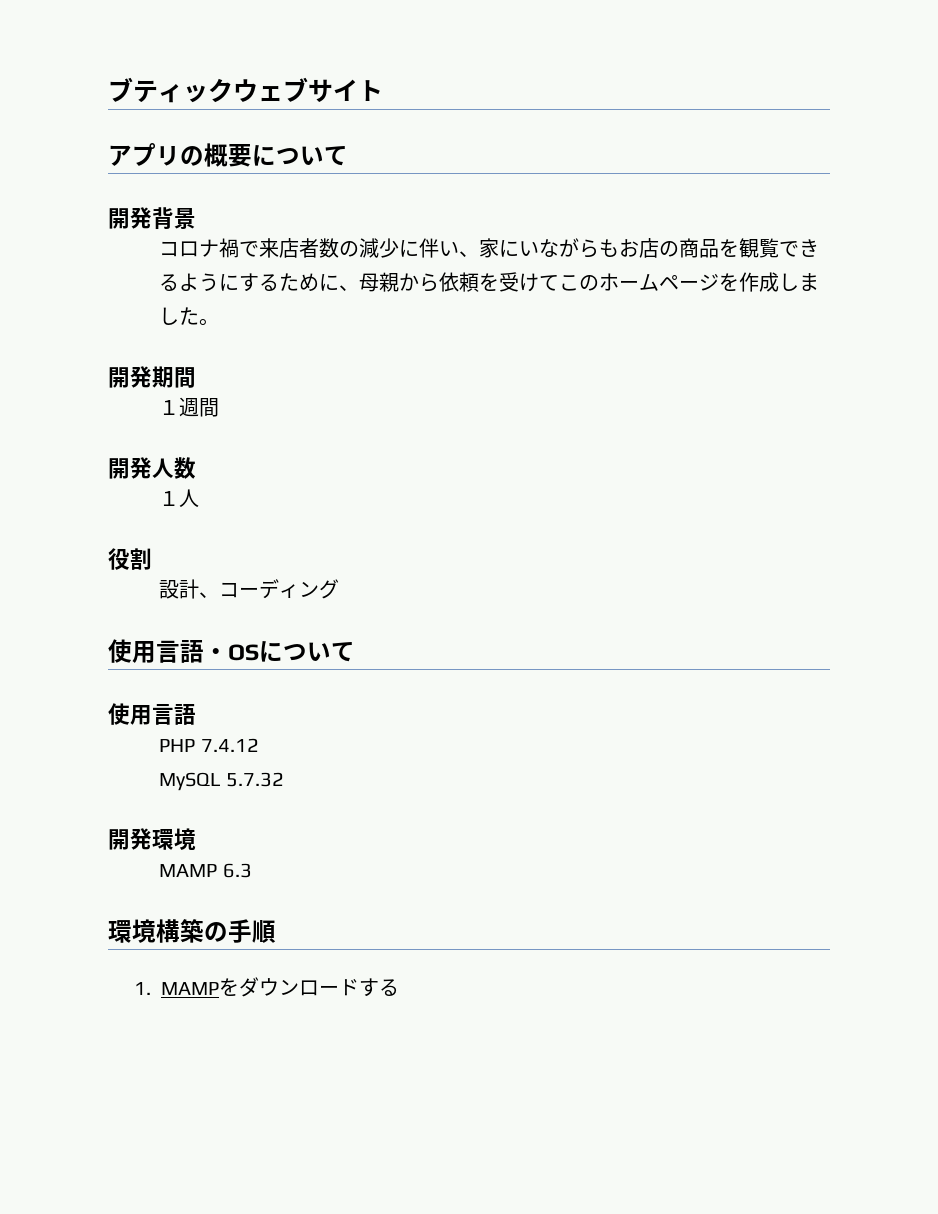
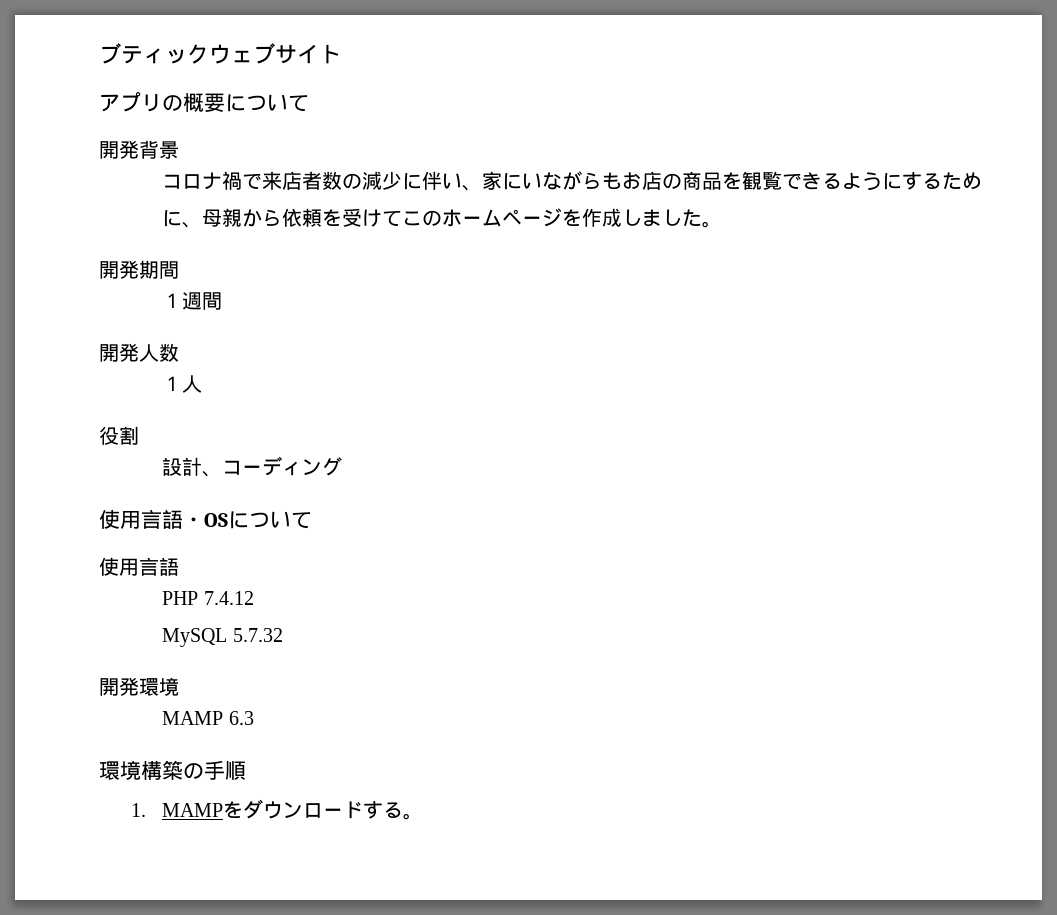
(399, 987) none -> [403,813,424,820] 。

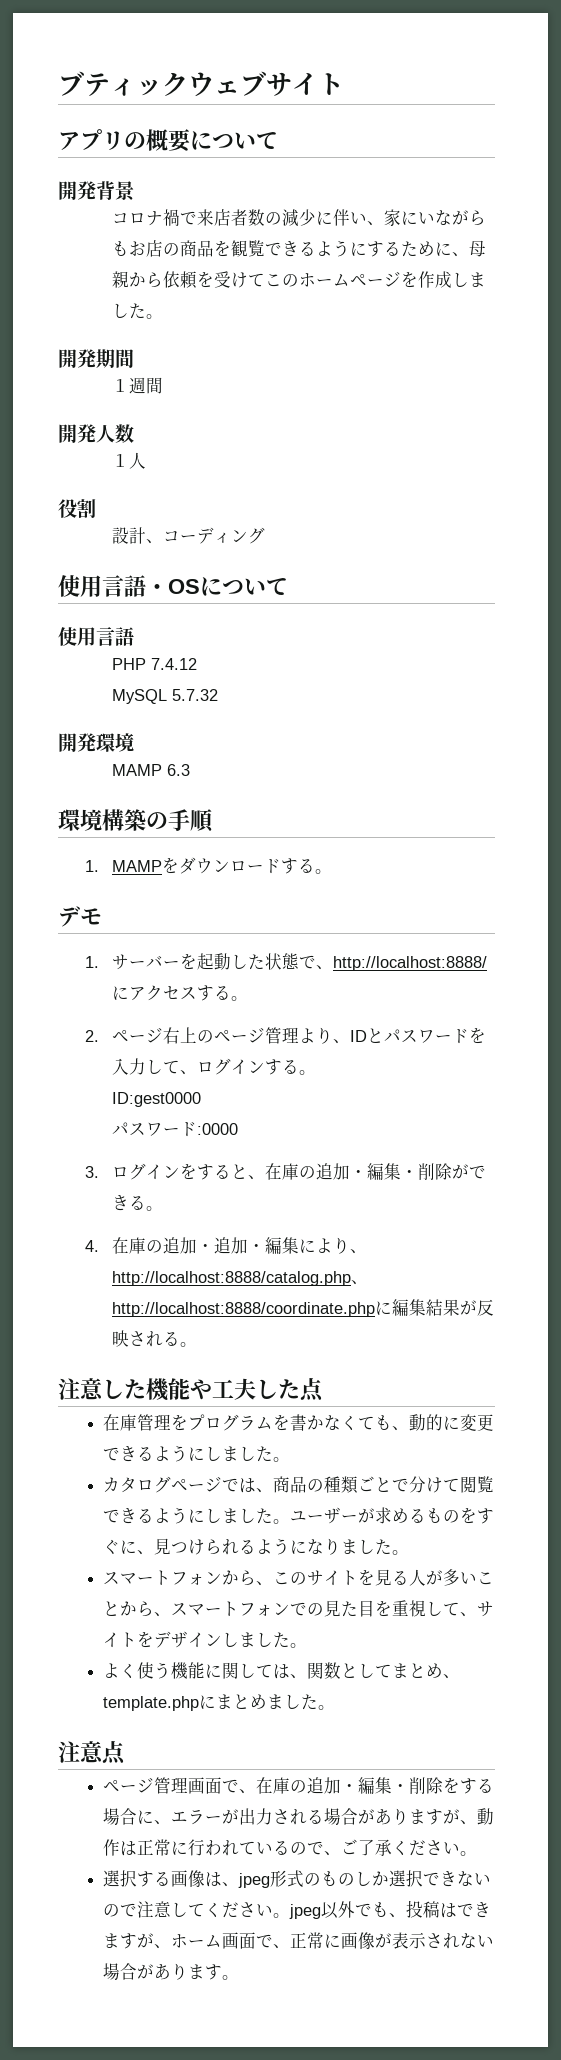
(424, 816) none -> [58,906,102,927] [85,953,488,971] [112,985,249,1001] [85,1027,487,1044] [112,1058,317,1075] [112,1092,202,1107] [112,1122,239,1137] [85,1163,487,1180] [112,1195,164,1211] [85,1237,368,1254] [112,1271,369,1286] [112,1299,495,1317] [112,1330,198,1347] [58,1378,324,1402] [103,1414,495,1431] [103,1445,291,1462] [103,1476,495,1494] [103,1507,495,1524] [103,1538,410,1555] [103,1569,495,1586] [103,1600,495,1617] [103,1631,308,1648] [103,1662,461,1679] [103,1694,336,1711] [58,1741,126,1765] [103,1777,495,1794] [103,1808,495,1825] [103,1839,478,1856] [103,1870,492,1888] [103,1900,492,1919] [103,1932,495,1950] [103,1963,240,1980] // デモ // 1.サーバーを起動した状態で、http://localhost:8888/にアクセスする。 // 2.ページ右上のページ管理より、IDとパスワードを入力して、ログインする。 // ID:gest0000 // パスワード:0000 // 3.ログインをすると、在庫の追加・編集・削除ができる。 // 4.在庫の追加・追加・編集により、http://localhost:8888/catalog.php、http://localhost:8888/coordinate.phpに編集結果が反映される。 // 注意した機能や工夫した点 // 在庫管理をプログラムを書かなくても、動的に変更できるようにしました。 // カタログページでは、商品の種類ごとで分けて閲覧できるようにしました。ユーザーが求めるものをすぐに、見つけられるようになりました。 // スマートフォンから、このサイトを見る人が多いことから、スマートフォンでの見た目を重視して、サイトをデザインしました。 // よく使う機能に関しては、関数としてまとめ、template.phpにまとめました。 // 注意点 // ページ管理画面で、在庫の追加・編集・削除をする場合に、エラーが出力される場合がありますが、動作は正常に行われているので、ご了承ください。 // 選択する画像は、jpeg形式のものしか選択できないので注意してください。jpeg以外でも、投稿はできますが、ホーム画面で、正常に画像が表示されない場合があります。

